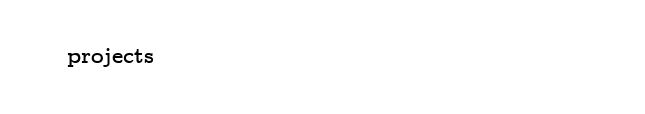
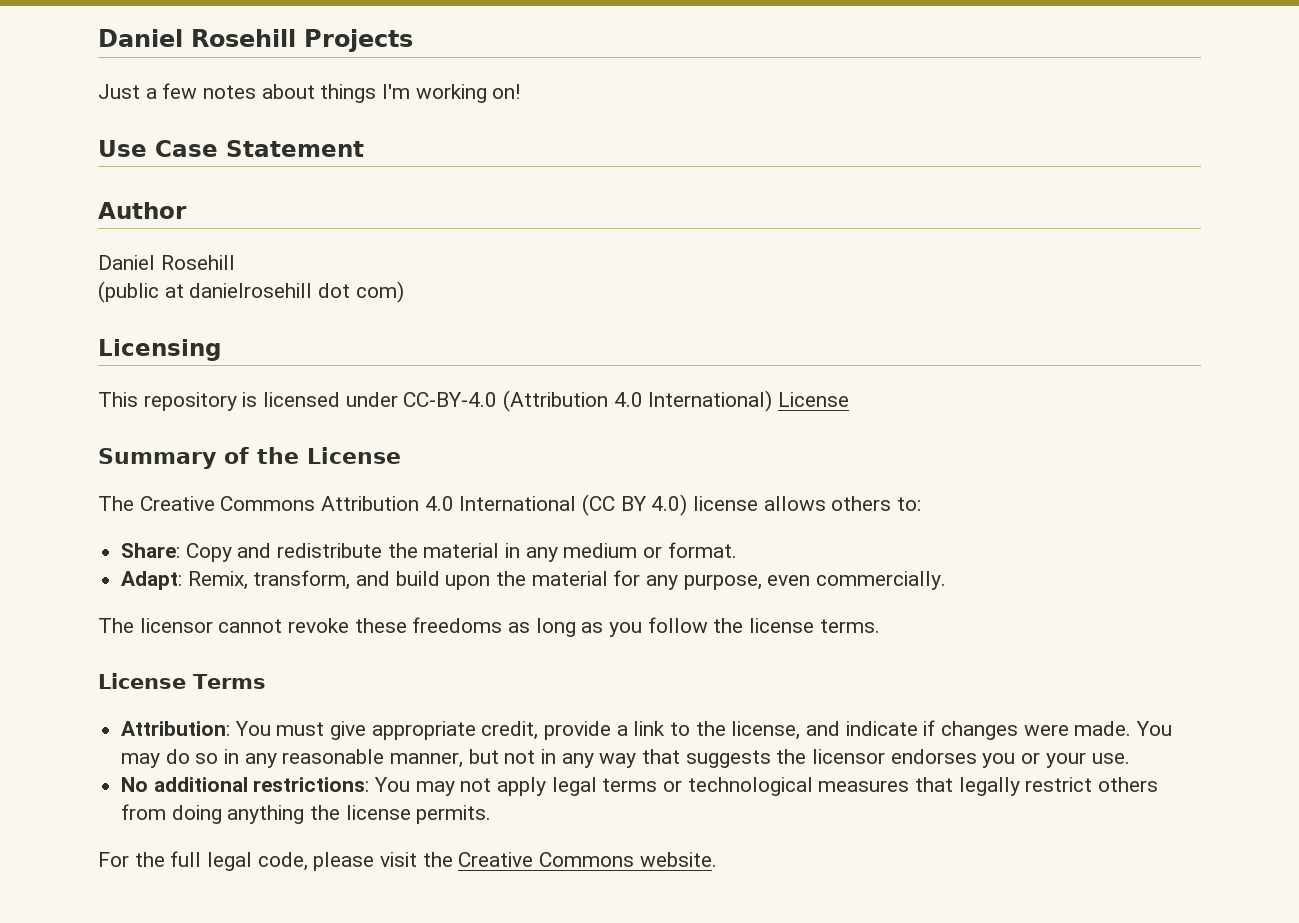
[67,48,154,67] projects -> [98,29,413,52] [98,83,521,103] [98,140,364,157] [98,202,187,219] [98,255,235,270] [98,281,404,303] [98,339,221,361] [98,390,850,412] [98,447,401,469] [98,494,922,516] [121,542,737,562] [121,570,947,590] [98,617,880,637] [98,673,266,689] [121,720,1173,740] [121,749,1130,768] [121,777,1159,796] [121,804,492,824] [98,851,717,871] Daniel Rosehill Projects // Just a few notes about things I'm working on! // Use Case Statement // Author // Daniel Rosehill // (public at danielrosehill dot com) // Licensing // This repository is licensed under CC-BY-4.0 (Attribution 4.0 International) License // Summary of the License // The Creative Commons Attribution 4.0 International (CC BY 4.0) license allows others to: // Share: Copy and redistribute the material in any medium or format. // Adapt: Remix, transform, and build upon the material for any purpose, even commercially. // The licensor cannot revoke these freedoms as long as you follow the license terms. // License Terms // Attribution: You must give appropriate credit, provide a link to the license, and indicate if changes were made. You may do so in any reasonable manner, but not in any way that suggests the licensor endorses you or your use. // No additional restrictions: You may not apply legal terms or technological measures that legally restrict others from doing anything the license permits. // For the full legal code, please visit the Creative Commons website.

